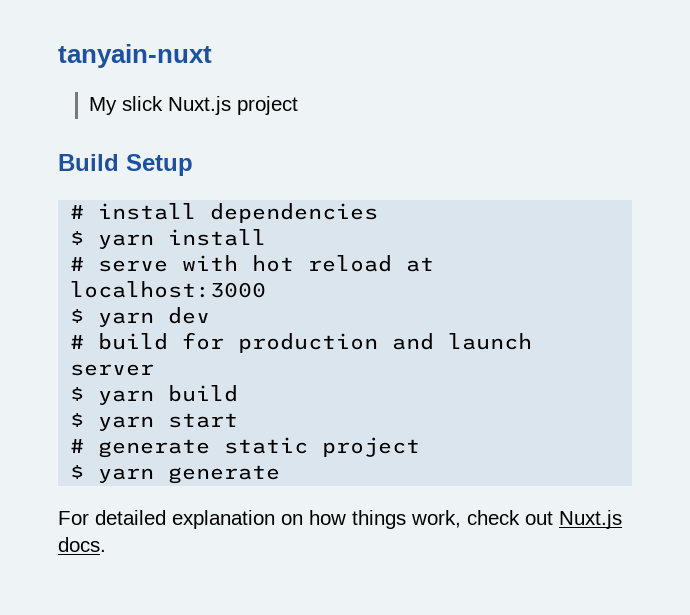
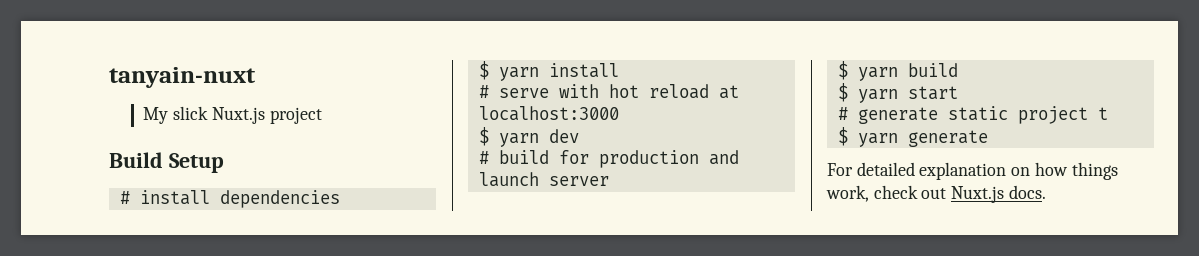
(421, 447) none -> [1097,107,1108,120] t

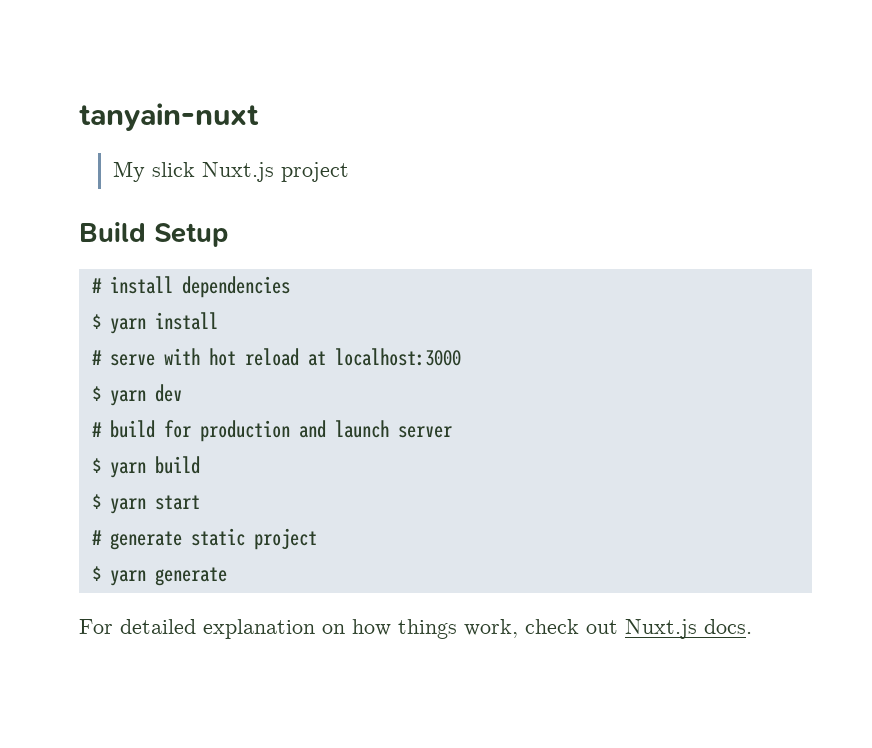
[1097,107,1108,120] t -> (317, 539) none

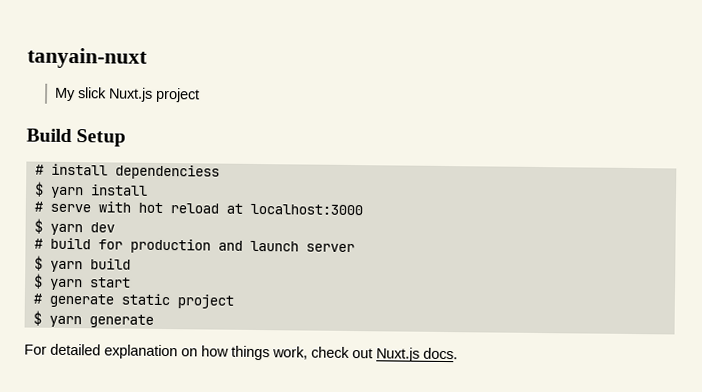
[181,276,290,298] dependencies -> [114,164,220,180] dependenciess

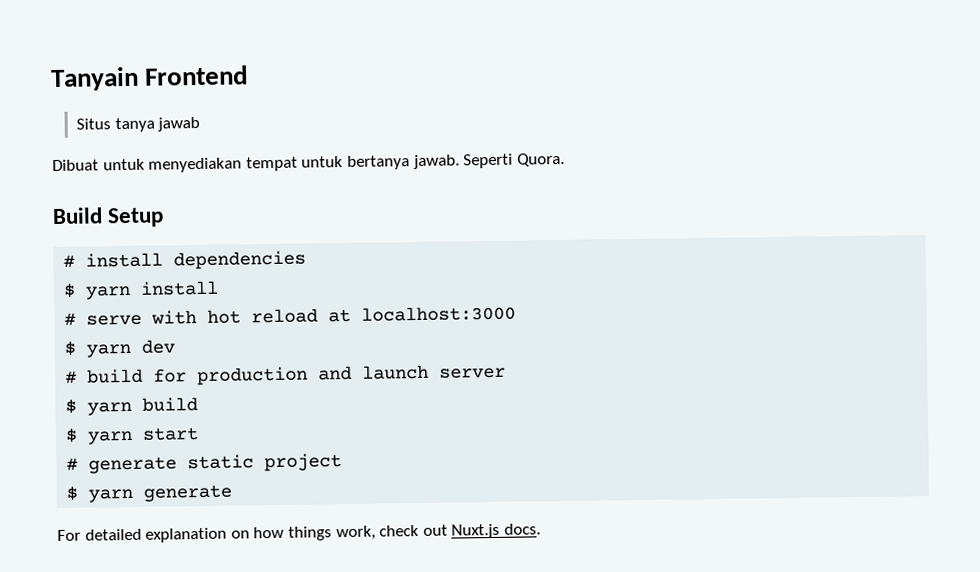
[27,47,148,69] [54,87,201,103] tanyain-nuxt // My slick Nuxt.js project -> [50,65,249,92] [76,116,201,133] [52,152,565,173] Tanyain Frontend // Situs tanya jawab // Dibuat untuk menyediakan tempat untuk bertanya jawab. Seperti Quora.
[114,164,220,180] dependenciess -> [173,250,307,270] dependencies

